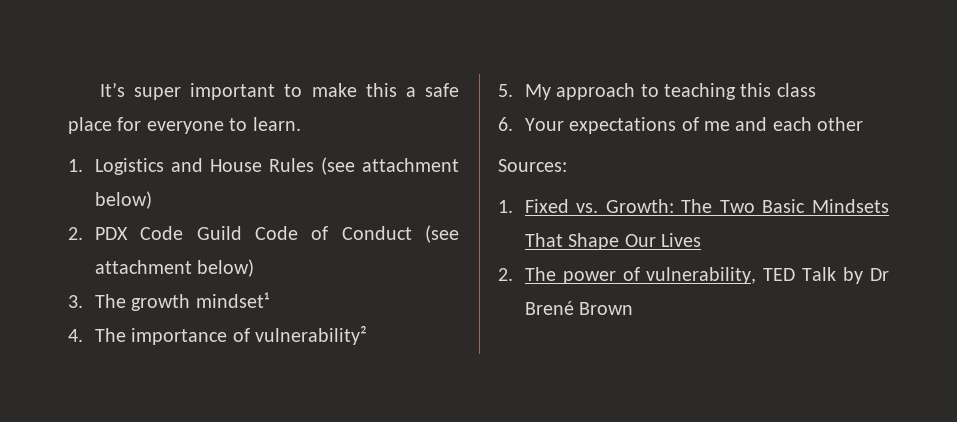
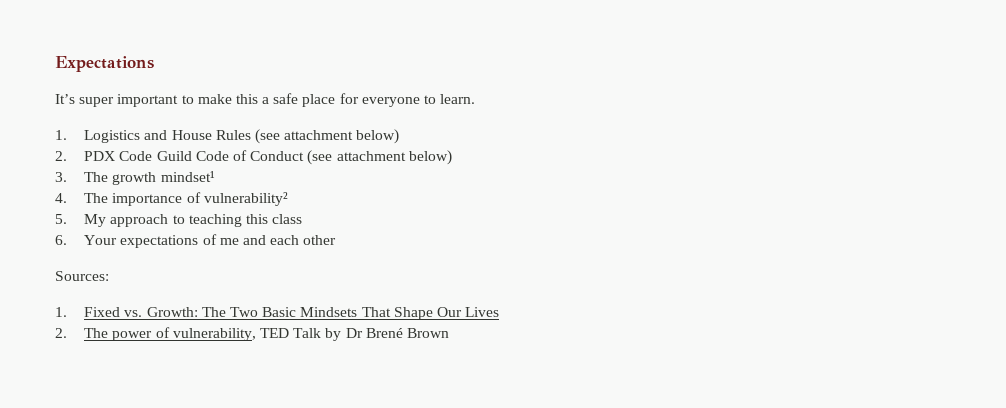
(99, 89) none -> [55,56,154,72] Expectations //

